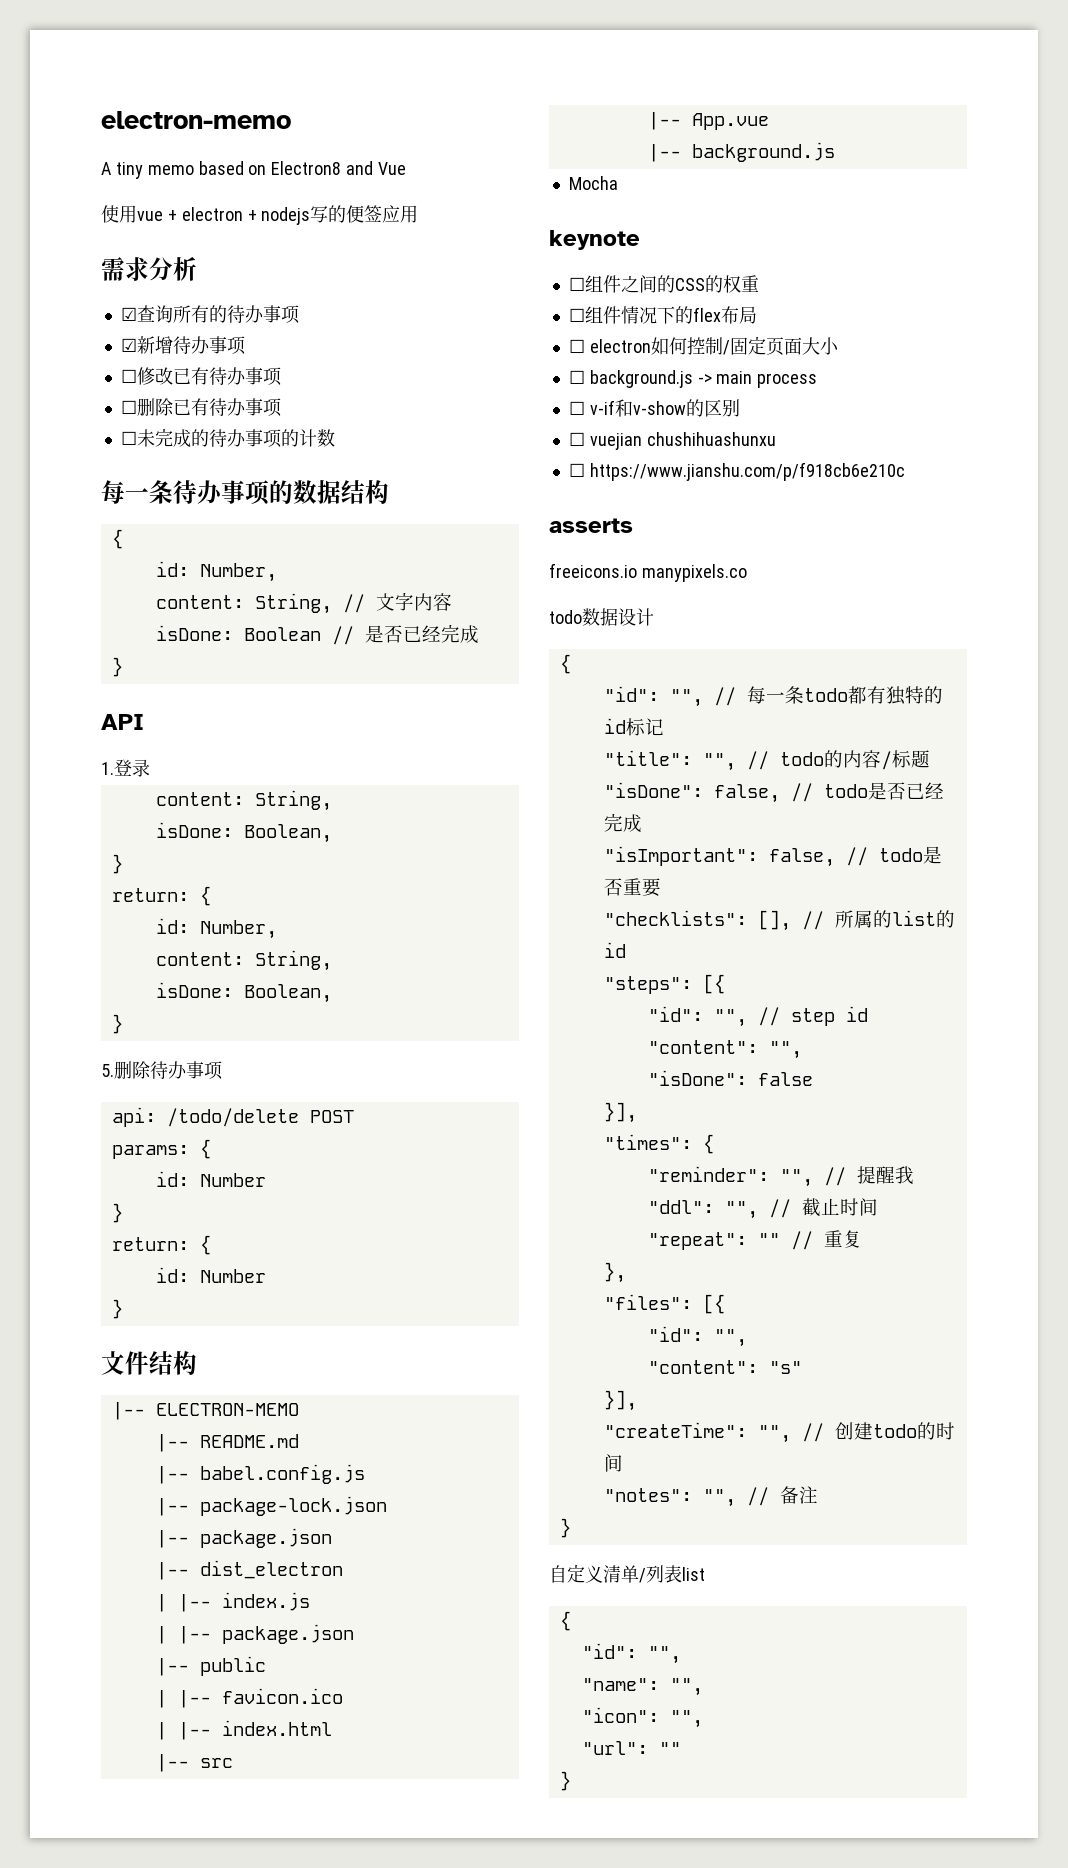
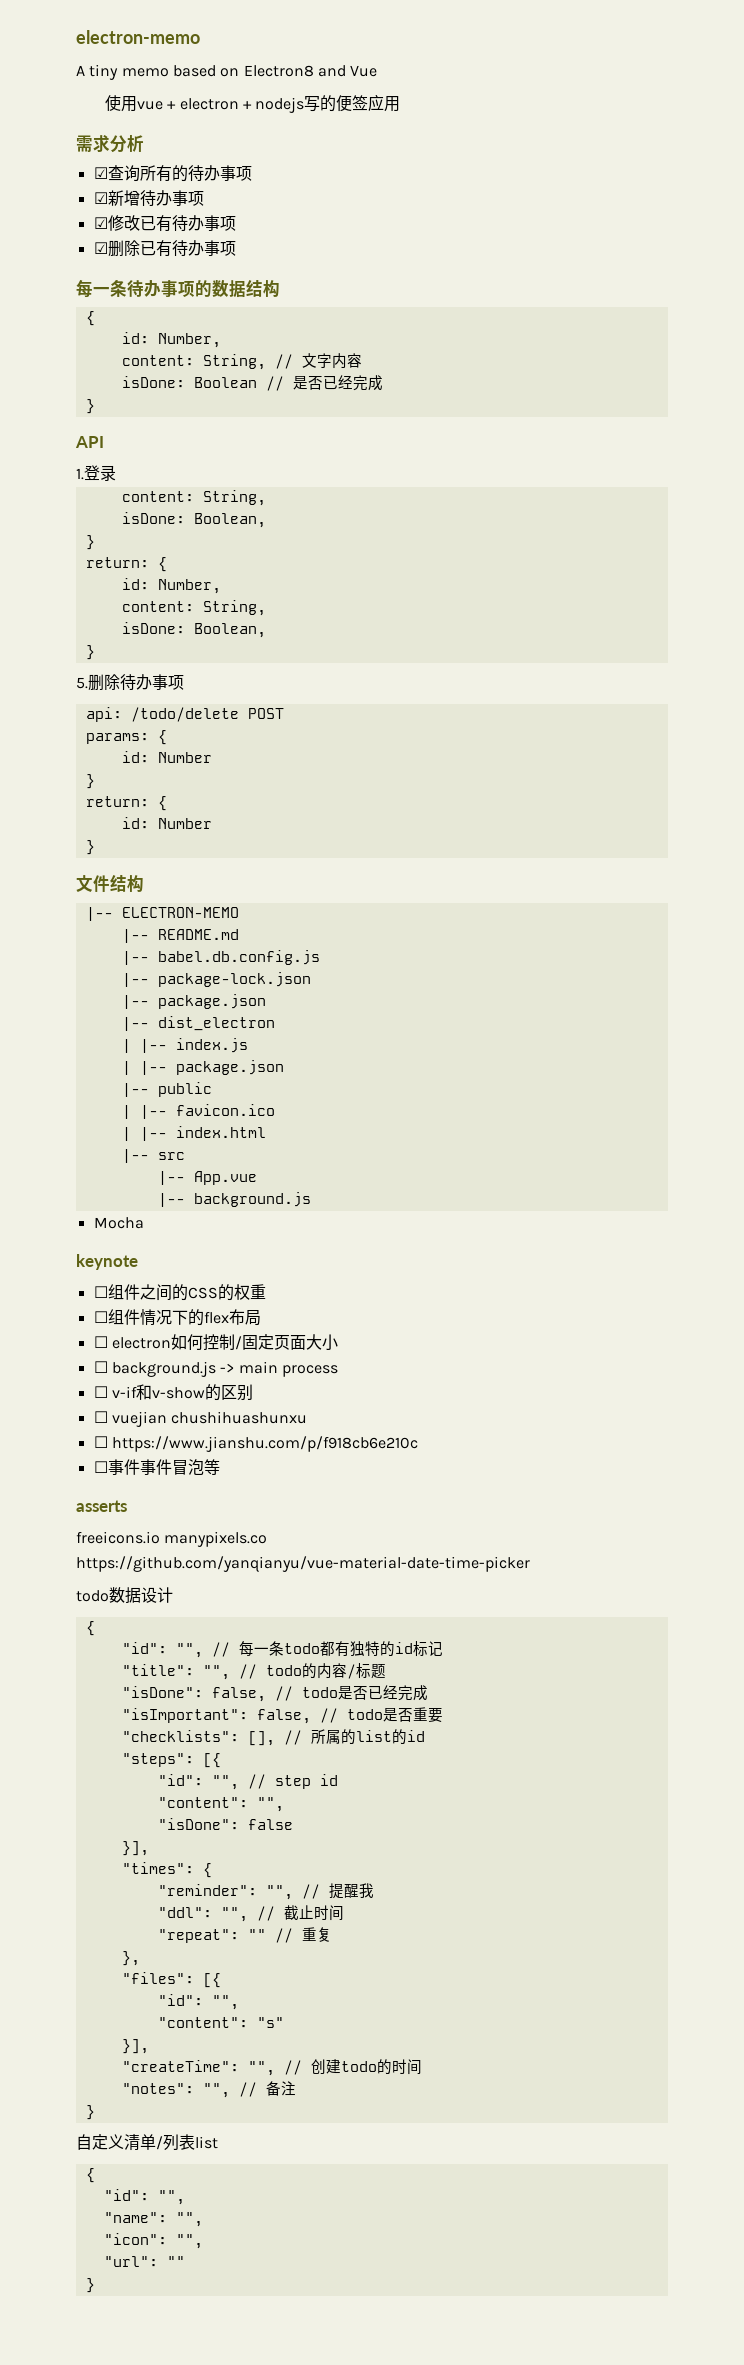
[120,369,137,383] ☐ -> [93,217,108,229] ☑
[120,400,137,414] ☐ -> [93,242,108,254] ☑
[120,428,335,448] // ☐未完成的待办事项的计数 -> (236, 248) none
[199,1464,365,1484] babel.config.js -> [157,950,320,965] babel.db.config.js
(905, 471) none -> [93,1459,220,1475] // ☐事件事件冒泡等
(747, 573) none -> [76,1556,530,1572] https://github.com/yanqianyu/vue-material-date-time-picker

